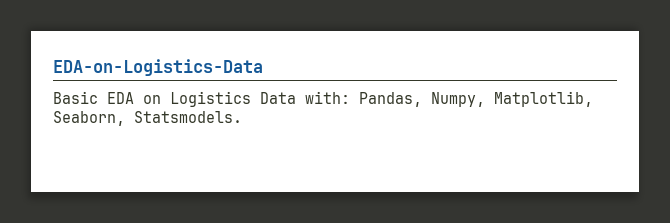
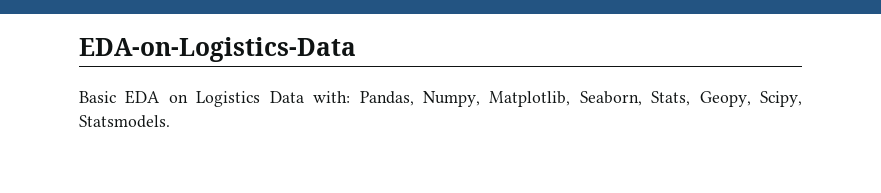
(125, 118) none -> [651,91,802,107] Stats, Geopy, Scipy,

